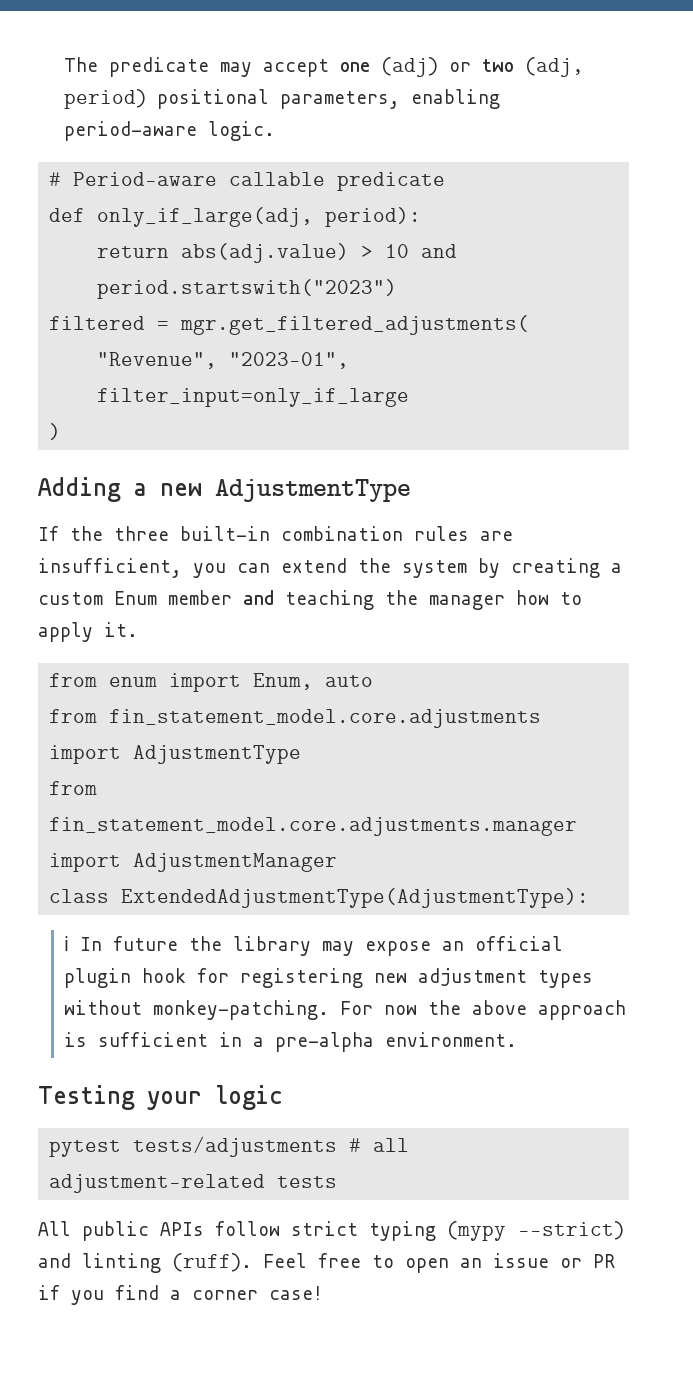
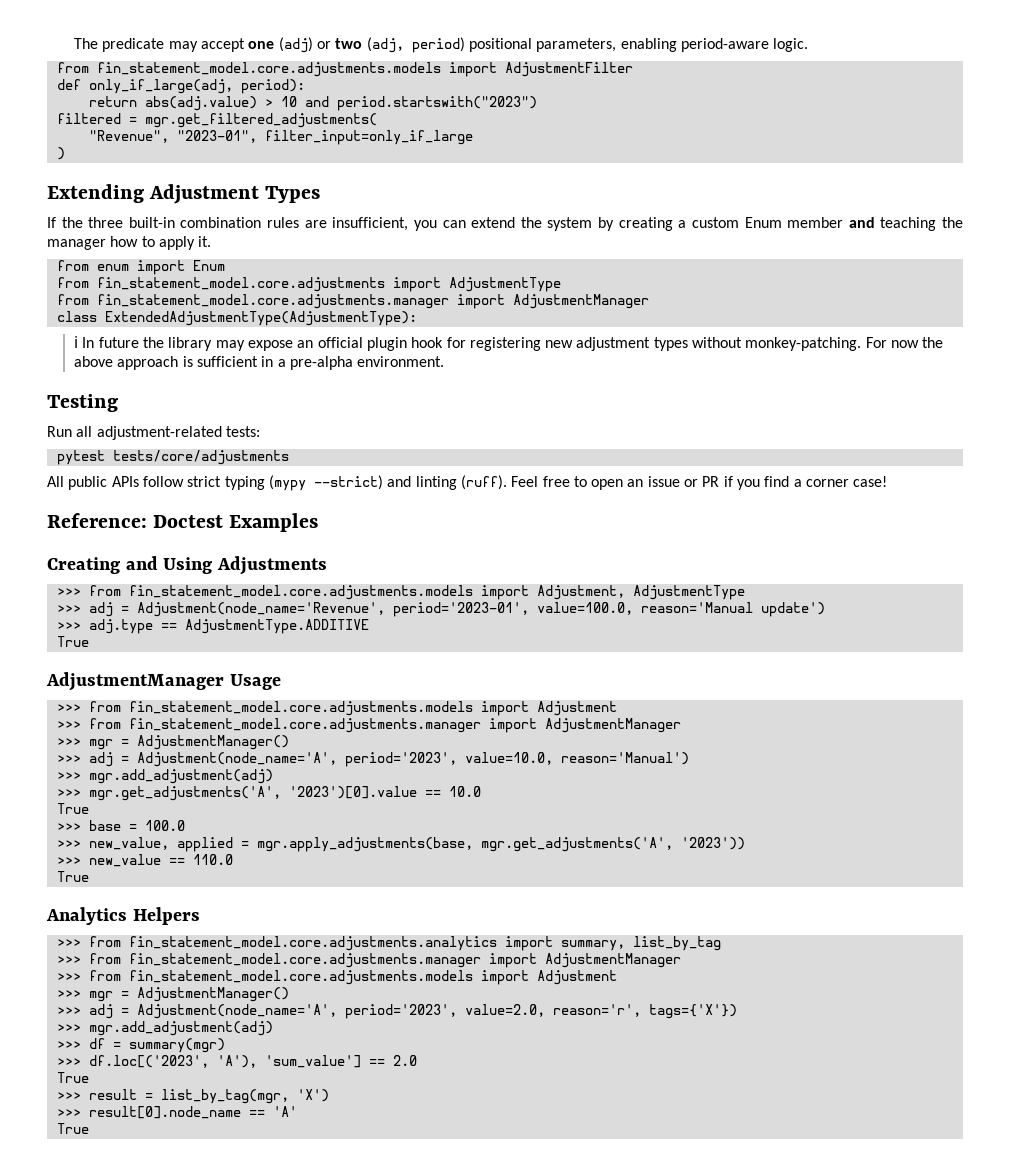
[49,172,446,191] # Period-aware callable predicate -> [56,62,633,77] from fin_statement_model.core.adjustments.models import AdjustmentFilter
[38,477,411,502] Adding a new AdjustmentType -> [47,184,321,204] Extending Adjustment Types
[253,673,374,690] Enum, auto -> [192,260,225,271] Enum
[147,1085,283,1110] [49,1136,410,1157] [49,1174,338,1193] your logic // pytest tests/adjustments # all adjustment-related tests -> [47,426,260,440] [56,450,289,465] // Run all adjustment-related tests: // pytest tests/core/adjustments
(323, 1293) none -> [47,513,319,532] [47,556,327,575] [56,585,745,600] [56,602,825,617] [56,619,369,634] [56,636,89,647] [46,672,281,691] [56,701,617,716] [56,718,681,733] [56,735,289,750] [56,752,689,767] [56,769,273,784] [56,786,481,801] [56,803,89,814] [56,820,185,831] [56,837,745,852] [56,854,233,867] [56,871,89,882] [46,907,200,925] [56,936,721,951] [56,953,681,968] [56,970,617,985] [56,987,289,1002] [56,1004,737,1019] [56,1021,273,1036] [56,1038,225,1053] [56,1055,417,1068] [56,1072,89,1083] [56,1089,329,1104] [56,1106,297,1119] [56,1123,89,1134] // Reference: Doctest Examples // Creating and Using Adjustments // >>> from fin_statement_model.core.adjustments.models import Adjustment, AdjustmentType // >>> adj = Adjustment(node_name='Revenue', period='2023-01', value=100.0, reason='Manual update') // >>> adj.type == AdjustmentType.ADDITIVE // True // AdjustmentManager Usage // >>> from fin_statement_model.core.adjustments.models import Adjustment // >>> from fin_statement_model.core.adjustments.manager import AdjustmentManager // >>> mgr = AdjustmentManager() // >>> adj = Adjustment(node_name='A', period='2023', value=10.0, reason='Manual') // >>> mgr.add_adjustment(adj) // >>> mgr.get_adjustments('A', '2023')[0].value == 10.0 // True // >>> base = 100.0 // >>> new_value, applied = mgr.apply_adjustments(base, mgr.get_adjustments('A', '2023')) // >>> new_value == 110.0 // True // Analytics Helpers // >>> from fin_statement_model.core.adjustments.analytics import summary, list_by_tag // >>> from fin_statement_model.core.adjustments.manager import AdjustmentManager // >>> from fin_statement_model.core.adjustments.models import Adjustment // >>> mgr = AdjustmentManager() // >>> adj = Adjustment(node_name='A', period='2023', value=2.0, reason='r', tags={'X'}) // >>> mgr.add_adjustment(adj) // >>> df = summary(mgr) // >>> df.loc[('2023', 'A'), 'sum_value'] == 2.0 // True // >>> result = list_by_tag(mgr, 'X') // >>> result[0].node_name == 'A' // True

